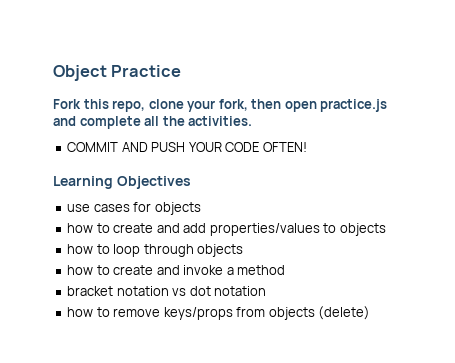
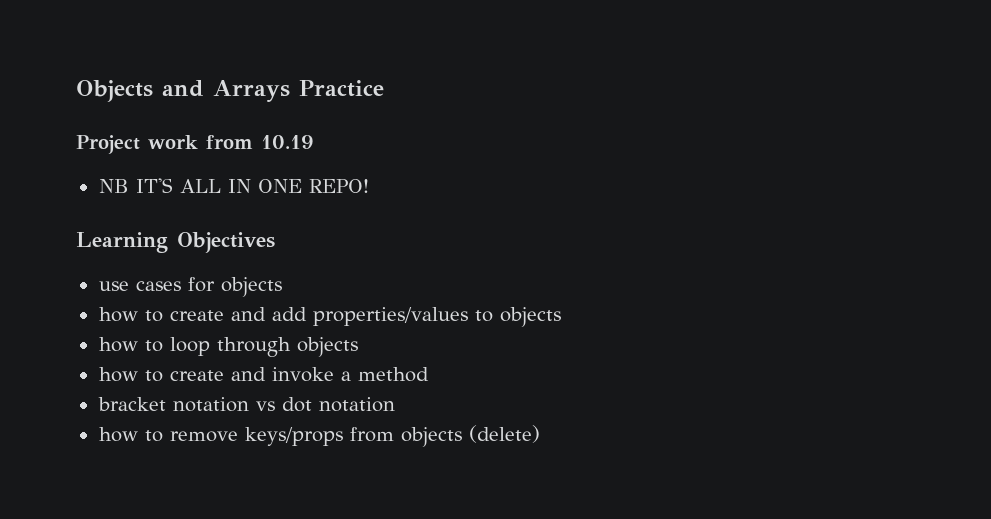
[53,65,182,81] [53,99,388,112] [53,116,253,129] [67,142,307,152] Object Practice // Fork this repo, clone your fork, then open practice.js and complete all the activities. // COMMIT AND PUSH YOUR CODE OFTEN! -> [76,80,384,102] [76,135,314,154] [98,178,369,193] Objects and Arrays Practice // Project work from 10.19 // NB IT'S ALL IN ONE REPO!

